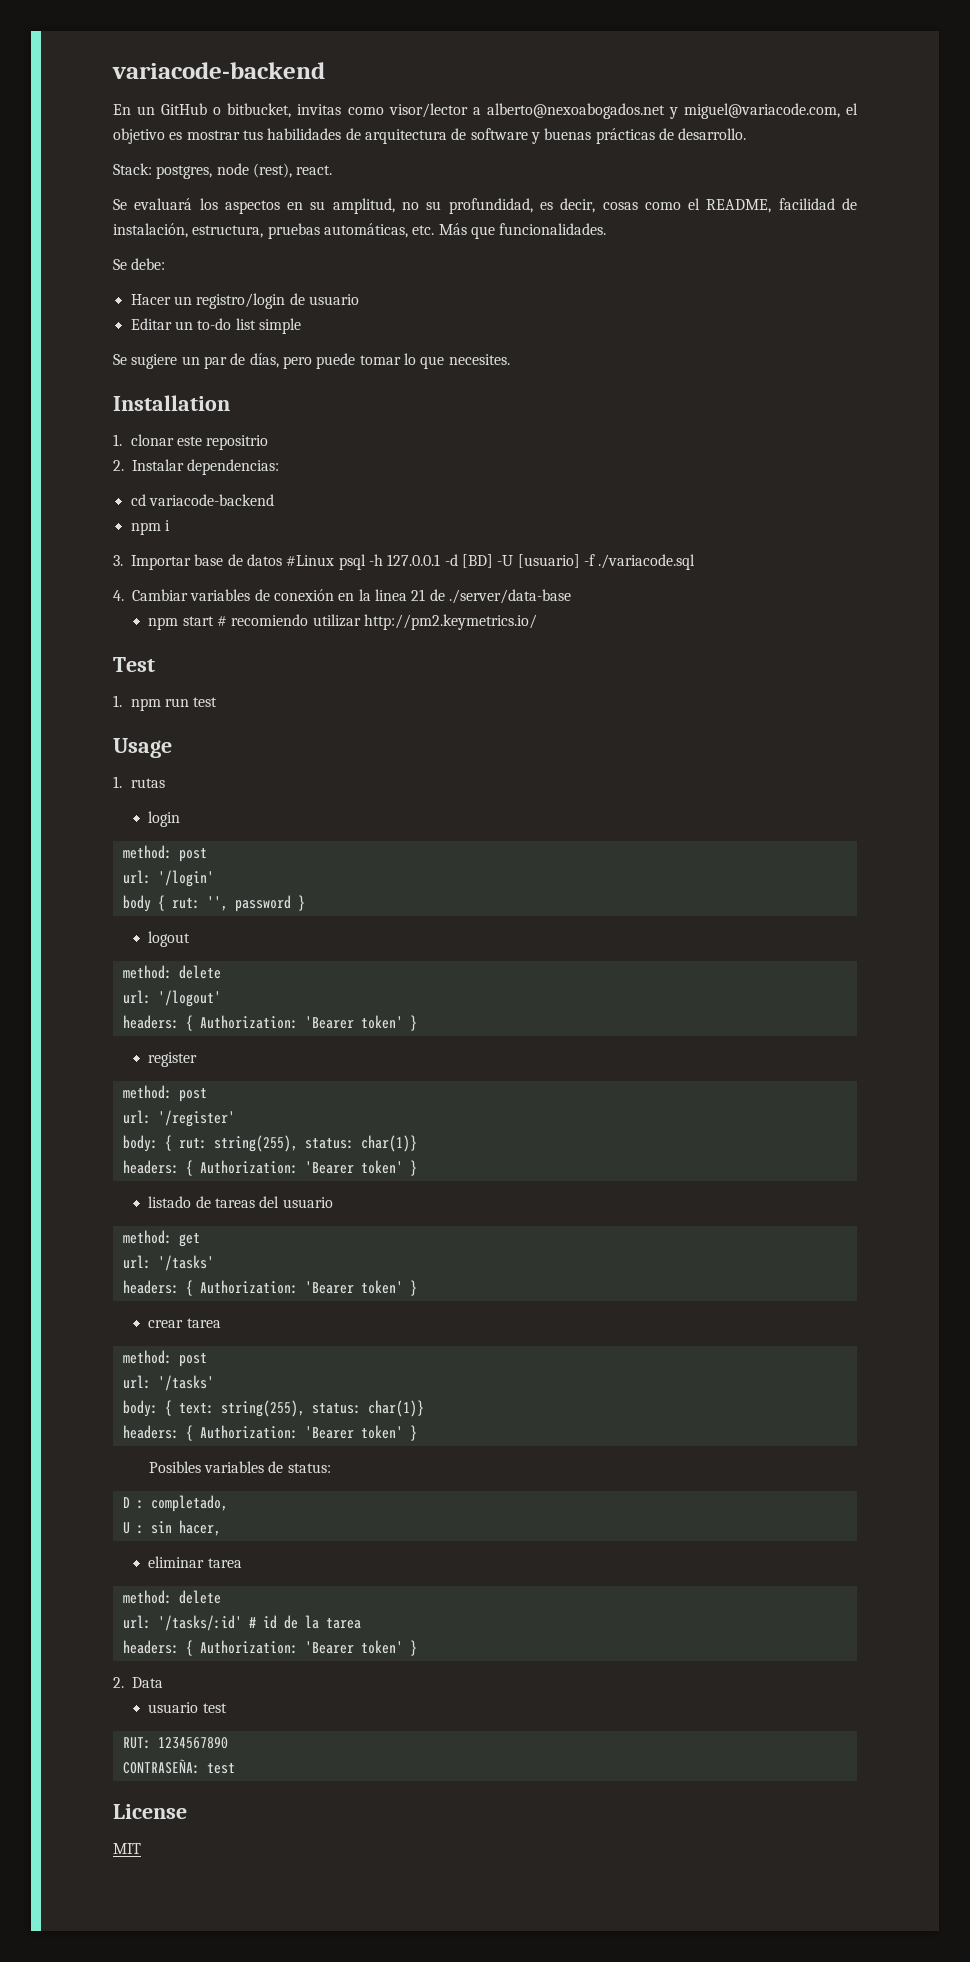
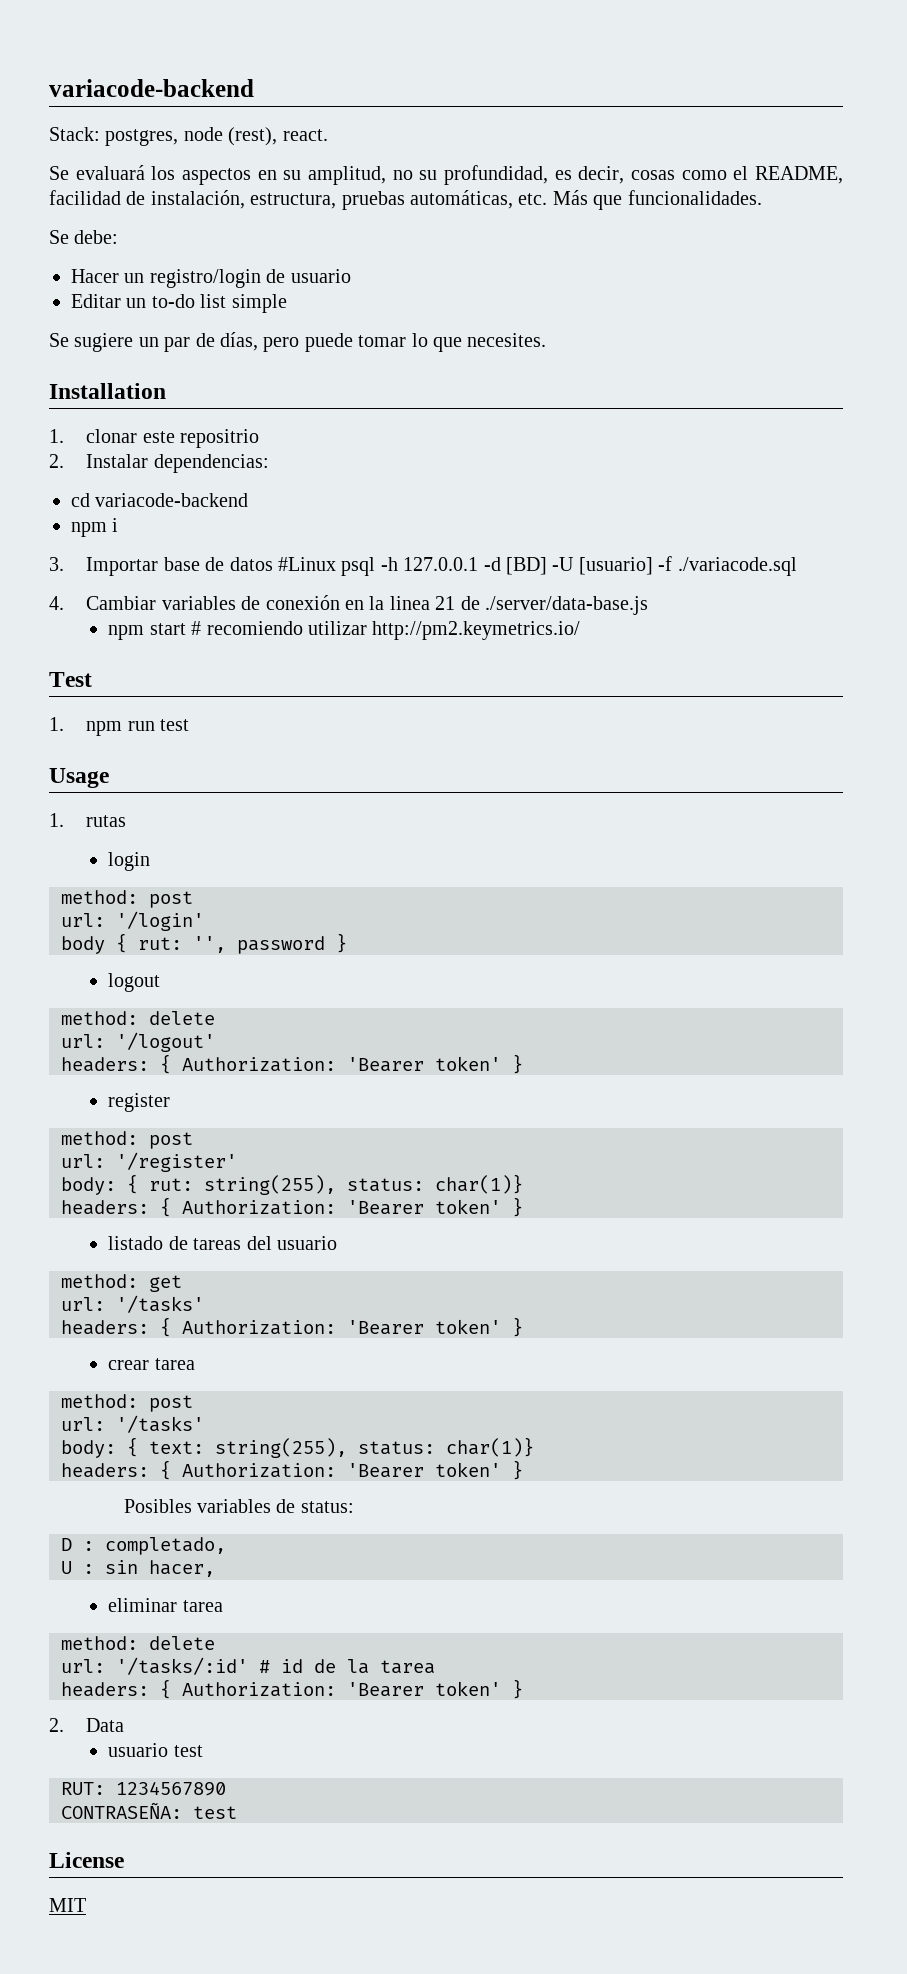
[112,62,325,79] [113,103,859,119] [113,128,747,144] variacode-backend // En un GitHub o bitbucket, invitas como visor/lector a alberto@nexoabogados.net y miguel@variacode.com, el objetivo es mostrar tus habilidades de arquitectura de software y buenas prácticas de desarrollo. -> [49,79,254,97] variacode-backend
[448,589,571,604] ./server/data-base -> [484,596,648,615] ./server/data-base.js

